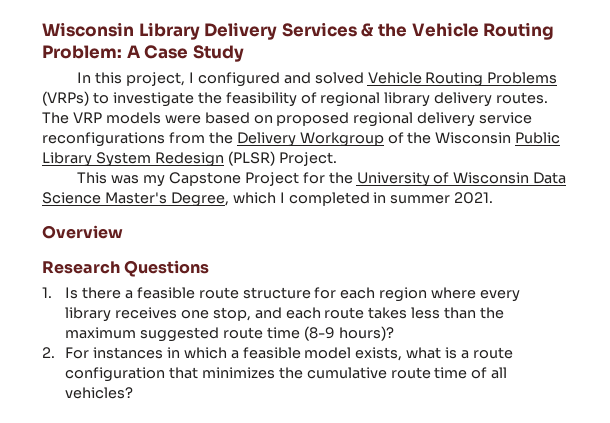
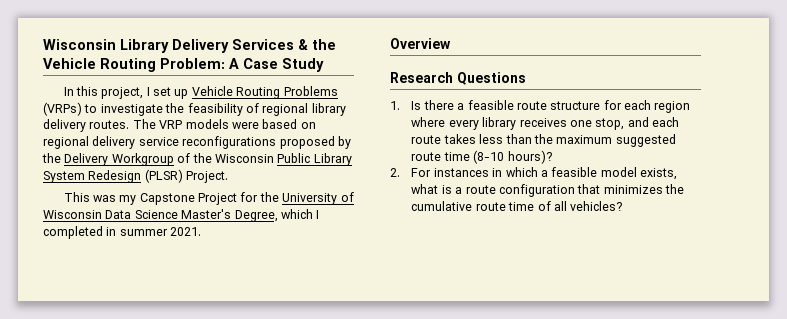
[197,72,364,87] configured and solved -> [153,87,189,99] set up
[276,112,350,126] proposed -> (316, 125) none
[168,132,205,144] from -> [279,136,351,149] proposed by
[303,326,335,341] (8-9 -> [473,150,505,164] (8-10

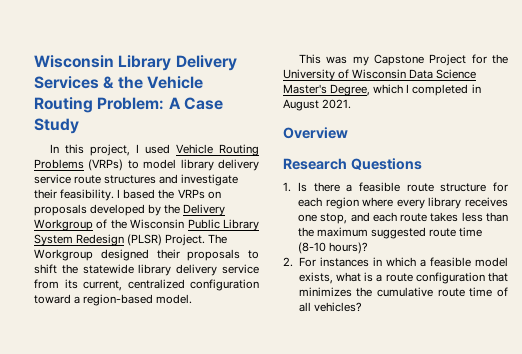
[153,87,189,99] set up -> [145,144,171,154] used
[100,103,346,116] [43,119,316,132] [43,136,335,149] investigate the feasibility of regional library delivery routes. The VRP models were based on regional delivery service reconfigurations proposed -> [143,159,259,171] [34,174,239,186] [34,189,221,201] [34,204,146,216] model library delivery service route structures and investigate their feasibility. I based the VRPs on proposals developed
(229, 177) none -> [208,234,228,244] [34,249,259,261] [34,264,259,276] [34,279,259,291] [34,294,193,306] The Workgroup designed their proposals to shift the statewide library delivery service from its current, centralized configuration toward a region-based model.
[119,229,168,236] summer -> [283,99,319,111] August

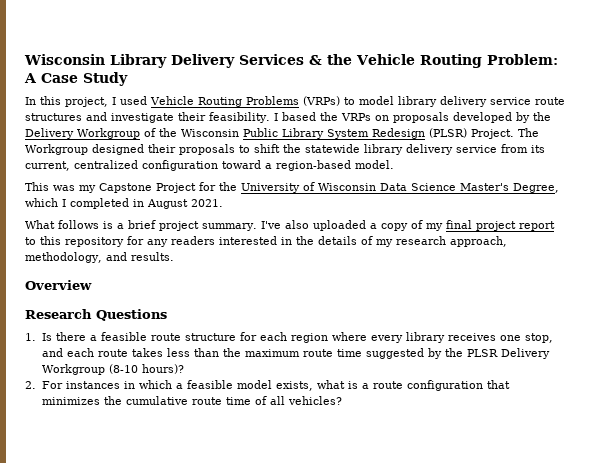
(352, 104) none -> [25,220,555,231] [25,236,507,247] [25,252,174,263] // What follows is a brief project summary. I've also uploaded a copy of my final project report to this repository for any readers interested in the details of my research approach, methodology, and results.
[371,227,483,239] suggested route time -> [302,348,550,359] [41,364,105,375] route time suggested by the PLSR Delivery Workgroup

